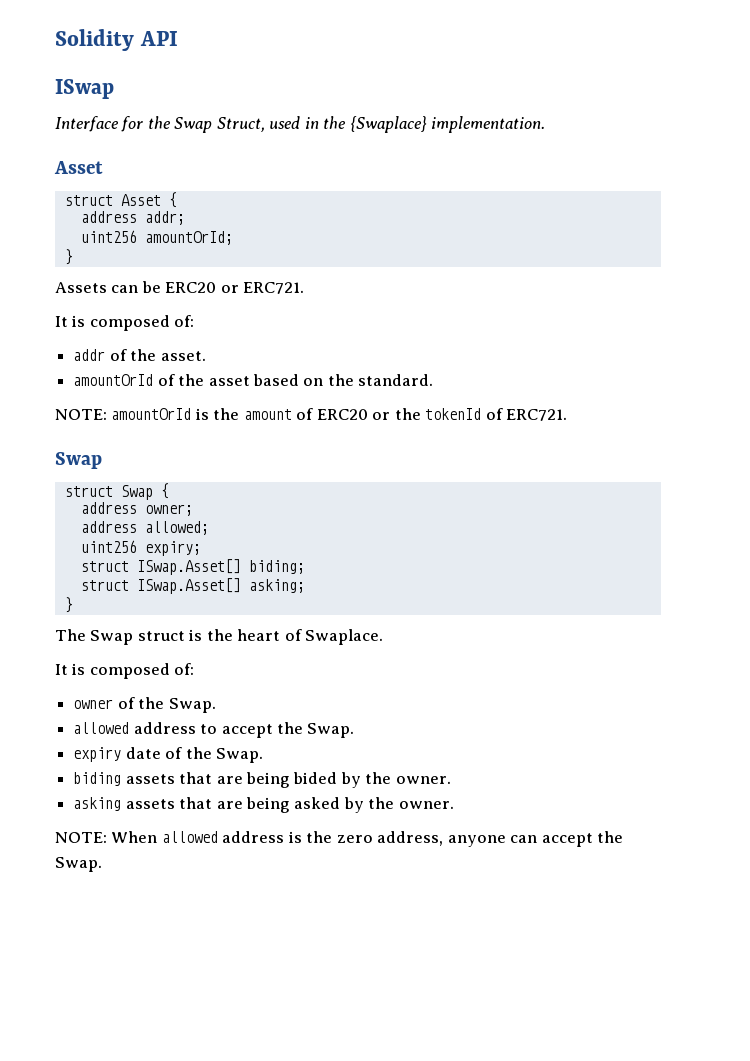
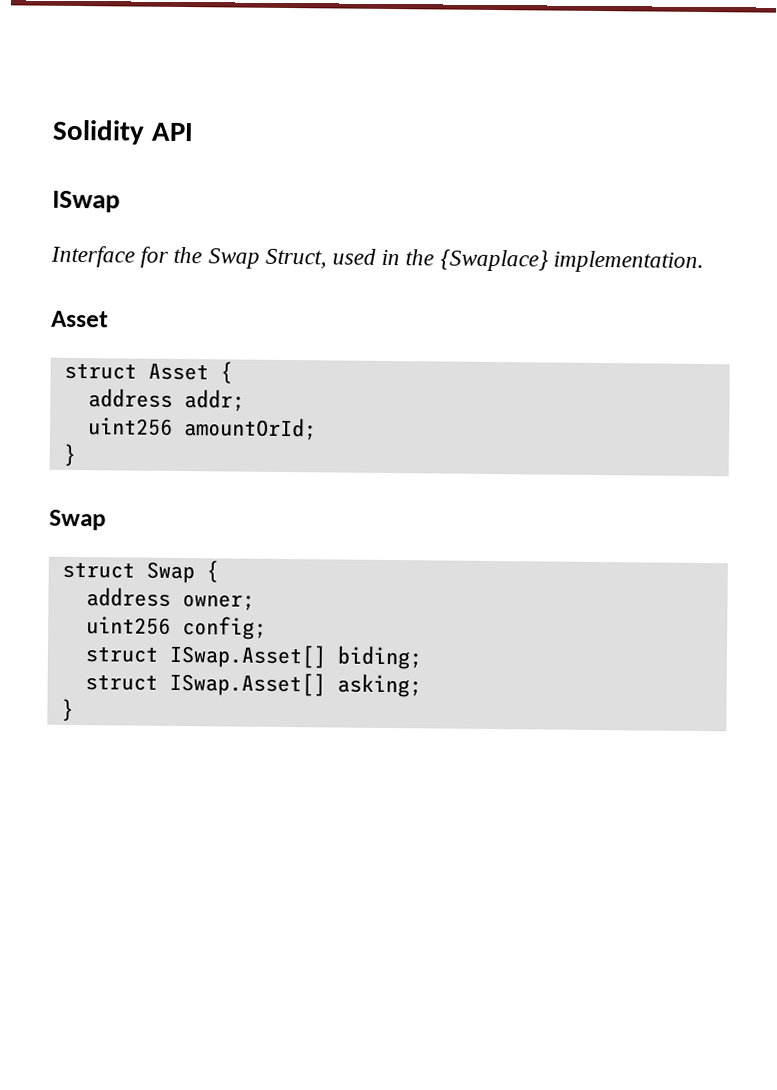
[55,281,305,294] [55,315,195,331] [73,349,206,361] [73,374,434,386] [55,408,568,421] // Assets can be ERC20 or ERC721. // It is composed of: // addr of the asset. // amountOrId of the asset based on the standard. // NOTE: amountOrId is the amount of ERC20 or the tokenId of ERC721. -> (76, 454) none
[80,521,209,535] [80,540,201,556] // address allowed; // uint256 expiry; -> [85,616,267,640] // uint256 config;
[55,629,384,645] [55,663,195,679] [73,697,216,713] [73,722,355,738] [73,747,263,763] [73,772,451,788] [73,797,454,813] [55,831,624,847] [55,857,102,872] // The Swap struct is the heart of Swaplace. // It is composed of: // owner of the Swap. // allowed address to accept the Swap. // expiry date of the Swap. // biding assets that are being bided by the owner. // asking assets that are being asked by the owner. // NOTE: When allowed address is the zero address, anyone can accept the Swap. -> (74, 709) none

